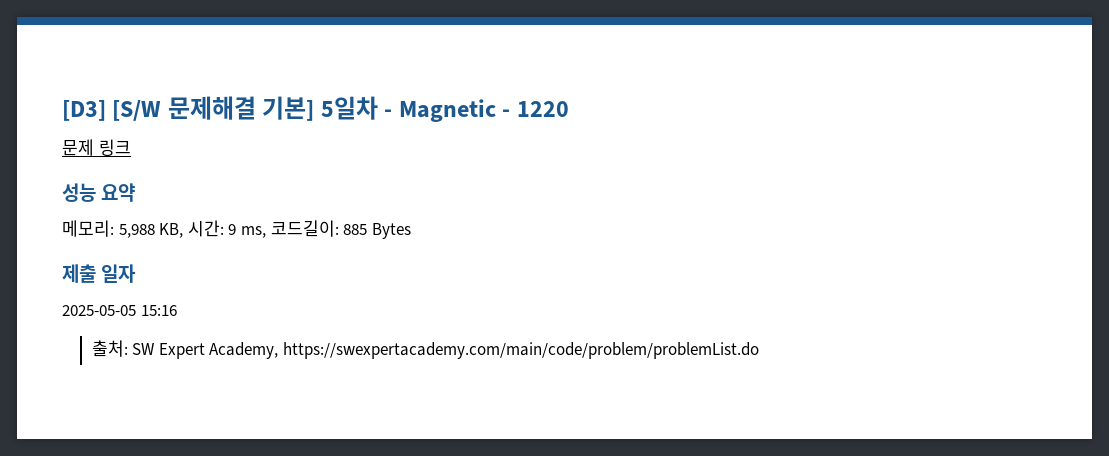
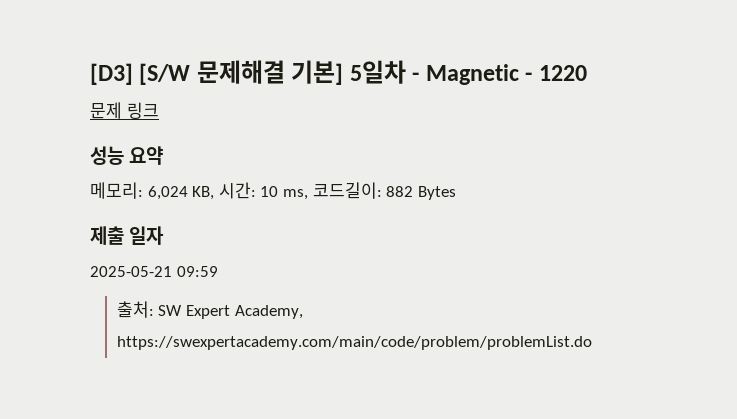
[118,224,155,238] 5,988 -> [147,186,188,200] 6,024
[228,224,237,235] 9 -> [260,186,279,197] 10
[343,224,368,235] 885 -> [386,186,414,197] 882
[62,305,177,316] 2025-05-05 15:16 -> [90,266,218,277] 2025-05-21 09:59

